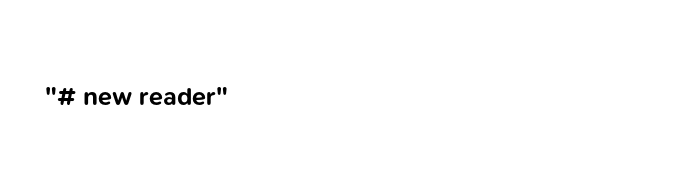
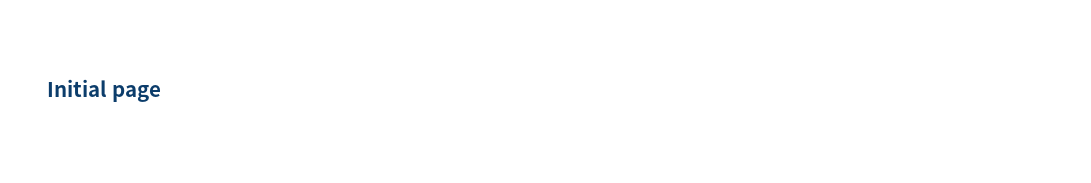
[45,87,228,106] "# new reader" -> [47,79,161,102] Initial page

